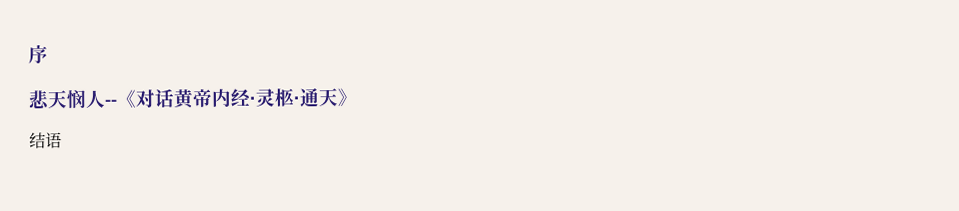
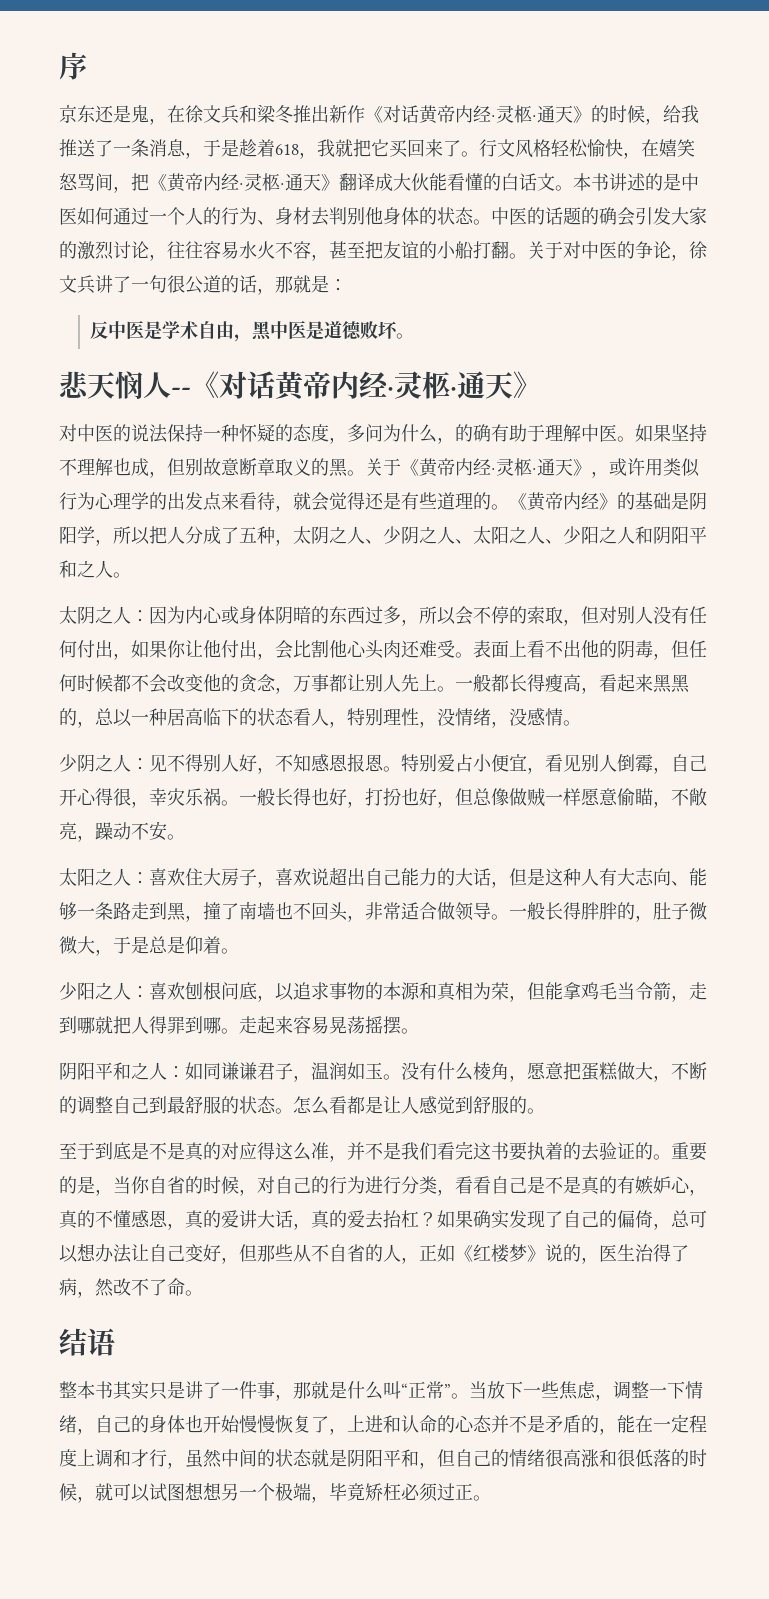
(48, 54) none -> [59,104,699,125] [59,139,695,159] [59,173,699,193] [59,207,707,226] [59,241,707,261] [59,275,347,295] [90,321,415,342] // 京东还是鬼，在徐文兵和梁冬推出新作《对话黄帝内经·灵柩·通天》的时候，给我推送了一条消息，于是趁着618，我就把它买回来了。行文风格轻松愉快，在嬉笑怒骂间，把《黄帝内经·灵柩·通天》翻译成大伙能看懂的白话文。本书讲述的是中医如何通过一个人的行为、身材去判别他身体的状态。中医的话题的确会引发大家的激烈讨论，往往容易水火不容，甚至把友谊的小船打翻。关于对中医的争论，徐文兵讲了一句很公道的话，那就是： // 反中医是学术自由，黑中医是道德败坏。
[29,132,62,149] 结语 -> [59,423,707,444] [59,458,700,478] [59,492,707,512] [59,526,707,546] [59,560,131,578] [59,606,707,626] [59,640,707,660] [59,674,690,694] [59,708,581,728] [59,753,707,774] [59,788,707,808] [59,821,185,842] [59,867,707,888] [59,901,707,922] [59,936,239,956] [59,982,707,1002] [59,1016,419,1035] [59,1062,707,1082] [59,1096,545,1115] [59,1141,707,1162] [59,1176,707,1196] [59,1210,707,1230] [59,1243,689,1264] [59,1278,203,1298] [59,1328,115,1356] [59,1381,703,1401] [59,1414,707,1435] [59,1449,707,1469] [59,1482,491,1503] 对中医的说法保持一种怀疑的态度，多问为什么，的确有助于理解中医。如果坚持不理解也成，但别故意断章取义的黑。关于《黄帝内经·灵柩·通天》，或许用类似行为心理学的出发点来看待，就会觉得还是有些道理的。《黄帝内经》的基础是阴阳学，所以把人分成了五种，太阴之人、少阴之人、太阳之人、少阳之人和阴阳平和之人。 // 太阴之人：因为内心或身体阴暗的东西过多，所以会不停的索取，但对别人没有任何付出，如果你让他付出，会比割他心头肉还难受。表面上看不出他的阴毒，但任何时候都不会改变他的贪念，万事都让别人先上。一般都长得瘦高，看起来黑黑的，总以一种居高临下的状态看人，特别理性，没情绪，没感情。 // 少阴之人：见不得别人好，不知感恩报恩。特别爱占小便宜，看见别人倒霉，自己开心得很，幸灾乐祸。一般长得也好，打扮也好，但总像做贼一样愿意偷瞄，不敞亮，躁动不安。 // 太阳之人：喜欢住大房子，喜欢说超出自己能力的大话，但是这种人有大志向、能够一条路走到黑，撞了南墙也不回头，非常适合做领导。一般长得胖胖的，肚子微微大，于是总是仰着。 // 少阳之人：喜欢刨根问底，以追求事物的本源和真相为荣，但能拿鸡毛当令箭，走到哪就把人得罪到哪。走起来容易晃荡摇摆。 // 阴阳平和之人：如同谦谦君子，温润如玉。没有什么棱角，愿意把蛋糕做大，不断的调整自己到最舒服的状态。怎么看都是让人感觉到舒服的。 // 至于到底是不是真的对应得这么准，并不是我们看完这书要执着的去验证的。重要的是，当你自省的时候，对自己的行为进行分类，看看自己是不是真的有嫉妒心，真的不懂感恩，真的爱讲大话，真的爱去抬杠？如果确实发现了自己的偏倚，总可以想办法让自己变好，但那些从不自省的人，正如《红楼梦》说的，医生治得了病，然改不了命。 // 结语 // 整本书其实只是讲了一件事，那就是什么叫“正常”。当放下一些焦虑，调整一下情绪，自己的身体也开始慢慢恢复了，上进和认命的心态并不是矛盾的，能在一定程度上调和才行，虽然中间的状态就是阴阳平和，但自己的情绪很高涨和很低落的时候，就可以试图想想另一个极端，毕竟矫枉必须过正。

